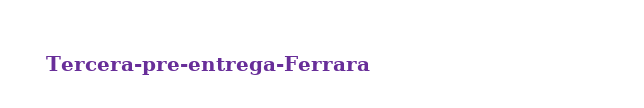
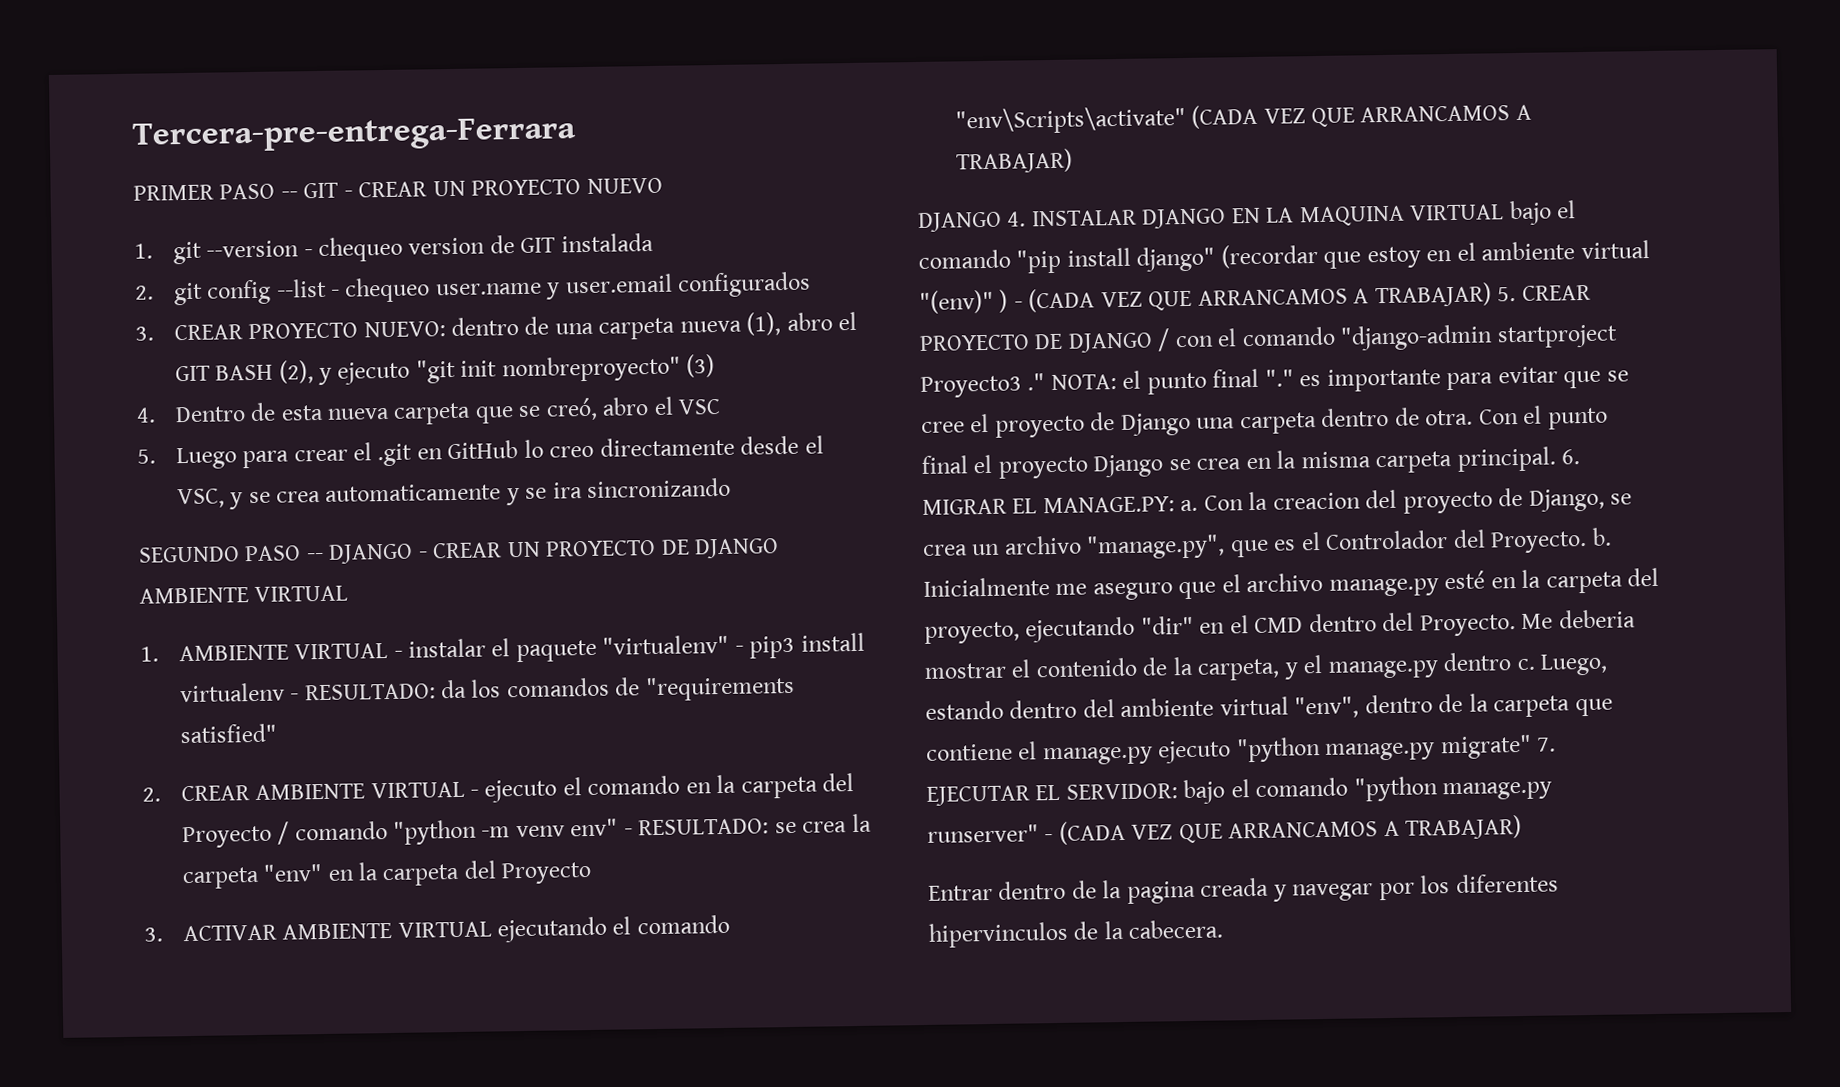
(370, 65) none -> [133,177,663,201] [134,232,654,265] [135,271,812,306] [135,311,858,341] [174,354,716,386] [136,396,722,425] [137,435,824,470] [176,477,732,510] [138,538,780,564] [139,585,349,604] [140,632,865,663] [179,675,795,703] [179,723,277,744] [142,773,855,803] [181,813,872,849] [181,860,593,890] [144,914,730,943] [954,104,1532,135] [955,148,1073,174] [918,200,1577,232] [918,240,1650,274] [919,282,1591,314] [919,324,1618,353] [920,366,1629,398] [921,405,1608,438] [921,446,1581,479] [922,487,1633,515] [923,527,1612,560] [923,567,1660,601] [924,609,1636,644] [924,652,1609,681] [925,693,1613,720] [926,734,1557,766] [926,776,1553,806] [927,814,1523,845] [928,873,1559,904] [928,919,1224,948] // PRIMER PASO -- GIT - CREAR UN PROYECTO NUEVO // 1. git --version - chequeo version de GIT instalada // 2. git config --list - chequeo user.name y user.email configurados // 3. CREAR PROYECTO NUEVO: dentro de una carpeta nueva (1), abro el GIT BASH (2), y ejecuto "git init nombreproyecto" (3) // 4. Dentro de esta nueva carpeta que se creó, abro el VSC // 5. Luego para crear el .git en GitHub lo creo directamente desde el VSC, y se crea automaticamente y se ira sincronizando // SEGUNDO PASO -- DJANGO - CREAR UN PROYECTO DE DJANGO AMBIENTE VIRTUAL // 1. AMBIENTE VIRTUAL - instalar el paquete "virtualenv" - pip3 install virtualenv - RESULTADO: da los comandos de "requirements satisfied" // 2. CREAR AMBIENTE VIRTUAL - ejecuto el comando en la carpeta del Proyecto / comando "python -m venv env" - RESULTADO: se crea la carpeta "env" en la carpeta del Proyecto // 3. ACTIVAR AMBIENTE VIRTUAL ejecutando el comando "env\Scripts\activate" (CADA VEZ QUE ARRANCAMOS A TRABAJAR) // DJANGO 4. INSTALAR DJANGO EN LA MAQUINA VIRTUAL bajo el comando "pip install django" (recordar que estoy en el ambiente virtual "(env)" ) - (CADA VEZ QUE ARRANCAMOS A TRABAJAR) 5. CREAR PROYECTO DE DJANGO / con el comando "django-admin startproject Proyecto3 ." NOTA: el punto final "." es importante para evitar que se cree el proyecto de Django una carpeta dentro de otra. Con el punto final el proyecto Django se crea en la misma carpeta principal. 6. MIGRAR EL MANAGE.PY: a. Con la creacion del proyecto de Django, se crea un archivo "manage.py", que es el Controlador del Proyecto. b. Inicialmente me aseguro que el archivo manage.py esté en la carpeta del proyecto, ejecutando "dir" en el CMD dentro del Proyecto. Me deberia mostrar el contenido de la carpeta, y el manage.py dentro c. Luego, estando dentro del ambiente virtual "env", dentro de la carpeta que contiene el manage.py ejecuto "python manage.py migrate" 7. EJECUTAR EL SERVIDOR: bajo el comando "python manage.py runserver" - (CADA VEZ QUE ARRANCAMOS A TRABAJAR) // Entrar dentro de la pagina creada y navegar por los diferentes hipervinculos de la cabecera.

